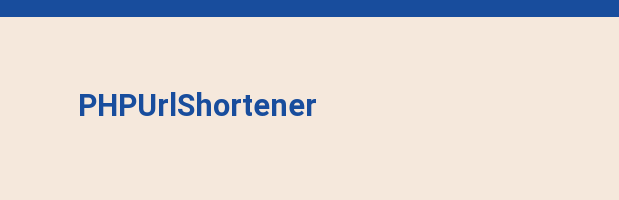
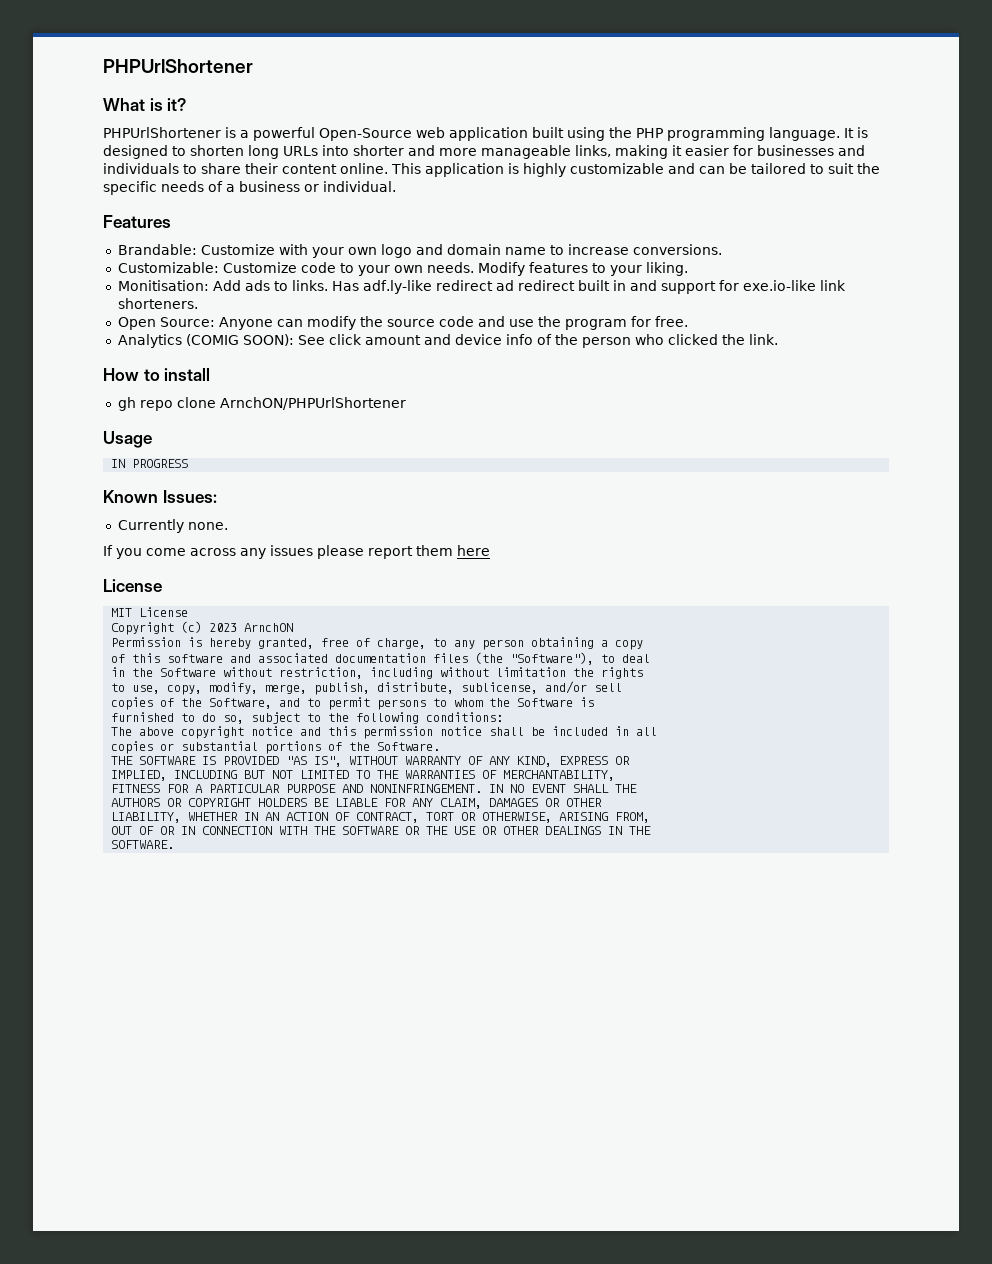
[78,92,317,116] PHPUrlShortener -> [103,59,253,73] [103,98,187,111] [103,127,868,141] [103,145,865,159] [103,163,880,177] [103,181,396,195] [103,215,171,228] [117,244,722,258] [117,262,688,276] [117,280,846,294] [117,298,198,309] [117,316,688,330] [117,334,778,348] [103,368,211,381] [117,397,406,411] [103,431,152,448] [111,459,189,468] [103,490,217,503] [117,519,228,533] [103,545,490,559] [103,579,162,592] [111,607,189,617] [111,621,294,635] [111,637,644,650] [111,652,651,665] [111,667,644,679] [111,681,623,695] [111,697,595,710] [111,712,504,724] [111,726,658,739] [111,741,441,754] [111,756,631,767] [111,770,616,781] [111,784,638,793] [111,798,603,809] [111,812,651,823] [111,826,652,835] [111,840,175,849] PHPUrlShortener // What is it? // PHPUrlShortener is a powerful Open-Source web application built using the PHP programming language. It is designed to shorten long URLs into shorter and more manageable links, making it easier for businesses and individuals to share their content online. This application is highly customizable and can be tailored to suit the specific needs of a business or individual. // Features // Brandable: Customize with your own logo and domain name to increase conversions. // Customizable: Customize code to your own needs. Modify features to your liking. // Monitisation: Add ads to links. Has adf.ly-like redirect ad redirect built in and support for exe.io-like link shorteners. // Open Source: Anyone can modify the source code and use the program for free. // Analytics (COMIG SOON): See click amount and device info of the person who clicked the link. // How to install // gh repo clone ArnchON/PHPUrlShortener // Usage // IN PROGRESS // Known Issues: // Currently none. // If you come across any issues please report them here // License // MIT License // Copyright (c) 2023 ArnchON // Permission is hereby granted, free of charge, to any person obtaining a copy // of this software and associated documentation files (the "Software"), to deal // in the Software without restriction, including without limitation the rights // to use, copy, modify, merge, publish, distribute, sublicense, and/or sell // copies of the Software, and to permit persons to whom the Software is // furnished to do so, subject to the following conditions: // The above copyright notice and this permission notice shall be included in all // copies or substantial portions of the Software. // THE SOFTWARE IS PROVIDED "AS IS", WITHOUT WARRANTY OF ANY KIND, EXPRESS OR // IMPLIED, INCLUDING BUT NOT LIMITED TO THE WARRANTIES OF MERCHANTABILITY, // FITNESS FOR A PARTICULAR PURPOSE AND NONINFRINGEMENT. IN NO EVENT SHALL THE // AUTHORS OR COPYRIGHT HOLDERS BE LIABLE FOR ANY CLAIM, DAMAGES OR OTHER // LIABILITY, WHETHER IN AN ACTION OF CONTRACT, TORT OR OTHERWISE, ARISING FROM, // OUT OF OR IN CONNECTION WITH THE SOFTWARE OR THE USE OR OTHER DEALINGS IN THE // SOFTWARE.

